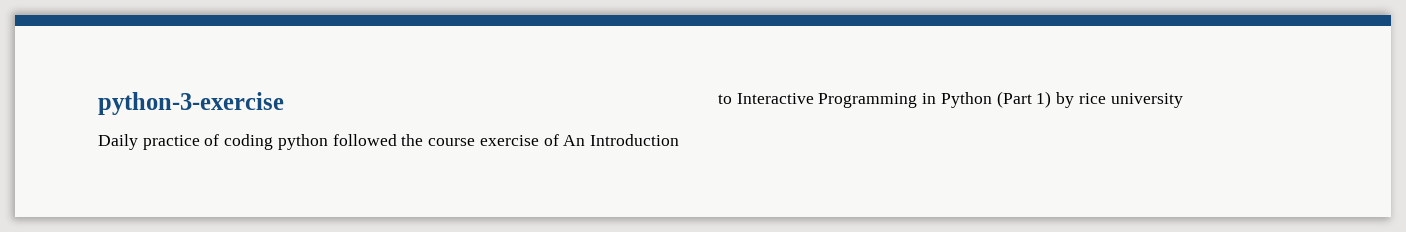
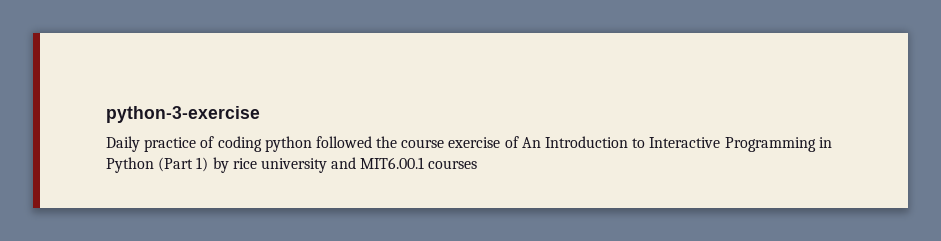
(1183, 100) none -> [331,157,478,169] and MIT6.00.1 courses

